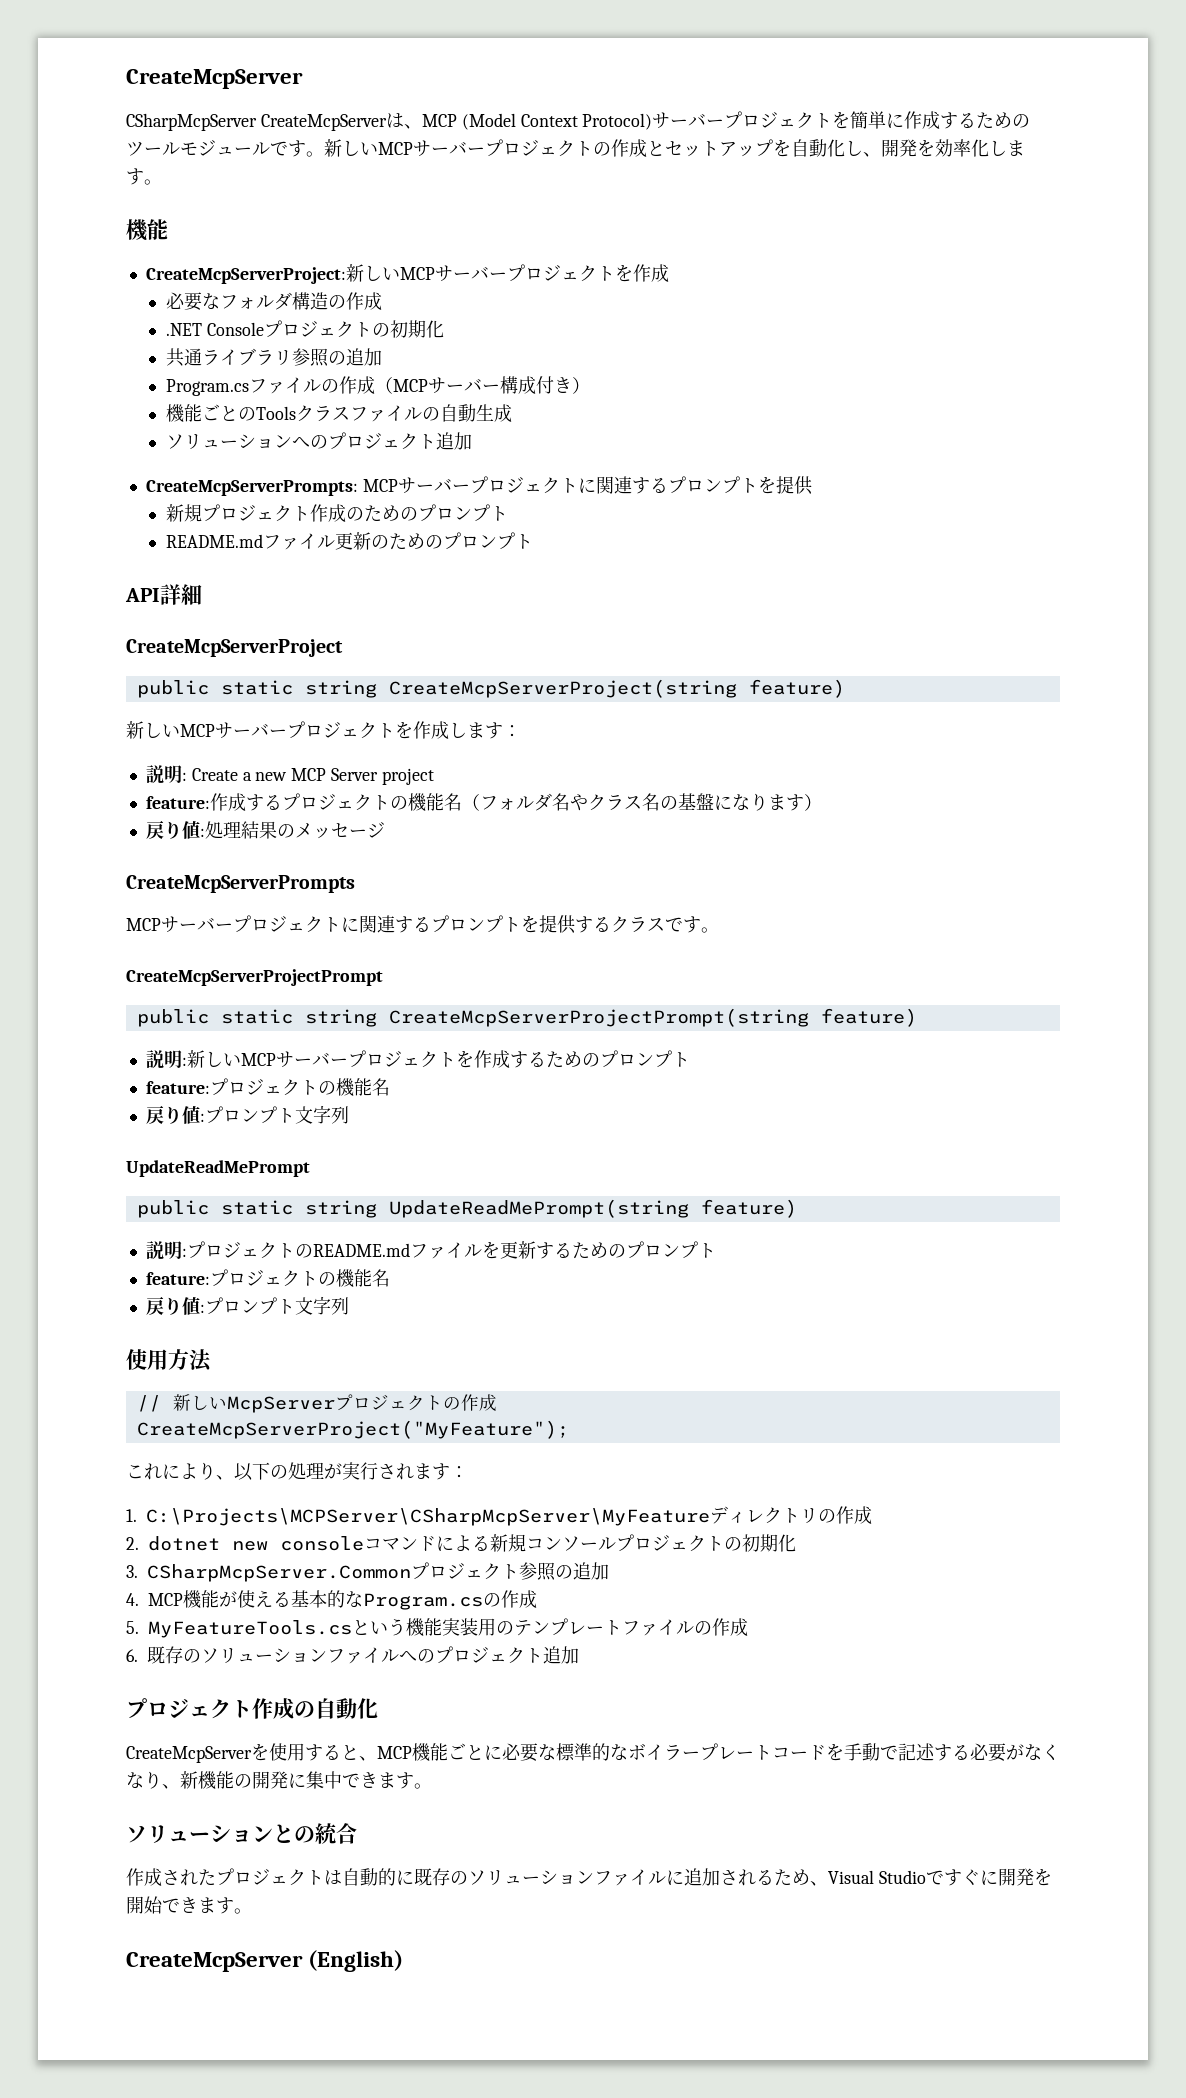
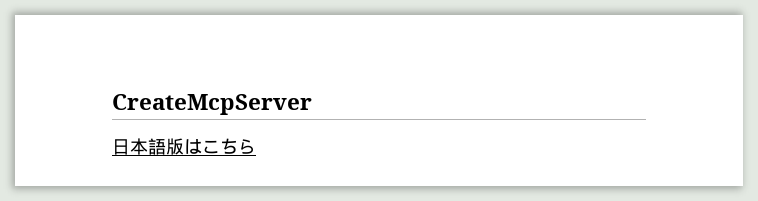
[126,111,1031,131] [126,139,1025,157] [126,168,162,185] [126,219,168,241] [145,264,669,284] [165,292,382,311] [165,320,444,338] [165,348,382,367] [165,376,590,396] [165,404,512,423] [165,432,472,450] [145,476,813,496] [165,504,508,522] [165,532,533,550] [125,584,202,605] [126,639,343,657] [136,679,845,698] [126,721,521,739] [145,765,434,785] [145,793,822,812] [145,820,385,839] [126,875,355,893] [126,915,719,934] [126,969,383,986] [136,1008,917,1027] [145,1050,690,1069] [145,1078,390,1097] [145,1105,349,1124] [126,1160,310,1177] [136,1199,797,1218] [145,1241,716,1260] [145,1269,390,1288] [145,1296,349,1315] [126,1349,212,1372] [136,1394,497,1413] [136,1420,569,1439] [126,1462,468,1481] [126,1506,872,1526] [126,1534,796,1552] [126,1562,609,1582] [126,1590,537,1610] [126,1618,748,1638] [126,1646,579,1664] [126,1698,378,1720] [126,1743,1060,1763] [126,1771,432,1790] [126,1823,357,1844] [126,1868,1052,1886] [126,1896,252,1914] [126,1950,404,1972] CSharpMcpServer CreateMcpServerは、MCP (Model Context Protocol)サーバープロジェクトを簡単に作成するためのツールモジュールです。新しいMCPサーバープロジェクトの作成とセットアップを自動化し、開発を効率化します。 // 機能 // CreateMcpServerProject:新しいMCPサーバープロジェクトを作成 // 必要なフォルダ構造の作成 // .NET Consoleプロジェクトの初期化 // 共通ライブラリ参照の追加 // Program.csファイルの作成（MCPサーバー構成付き） // 機能ごとのToolsクラスファイルの自動生成 // ソリューションへのプロジェクト追加 // CreateMcpServerPrompts: MCPサーバープロジェクトに関連するプロンプトを提供 // 新規プロジェクト作成のためのプロンプト // README.mdファイル更新のためのプロンプト // API詳細 // CreateMcpServerProject // public static string CreateMcpServerProject(string feature) // 新しいMCPサーバープロジェクトを作成します： // 説明: Create a new MCP Server project // feature:作成するプロジェクトの機能名（フォルダ名やクラス名の基盤になります） // 戻り値:処理結果のメッセージ // CreateMcpServerPrompts // MCPサーバープロジェクトに関連するプロンプトを提供するクラスです。 // CreateMcpServerProjectPrompt // public static string CreateMcpServerProjectPrompt(string feature) // 説明:新しいMCPサーバープロジェクトを作成するためのプロンプト // feature:プロジェクトの機能名 // 戻り値:プロンプト文字列 // UpdateReadMePrompt // public static string UpdateReadMePrompt(string feature) // 説明:プロジェクトのREADME.mdファイルを更新するためのプロンプト // feature:プロジェクトの機能名 // 戻り値:プロンプト文字列 // 使用方法 // // 新しいMcpServerプロジェクトの作成 // CreateMcpServerProject("MyFeature"); // これにより、以下の処理が実行されます： // 1. C:\Projects\MCPServer\CSharpMcpServer\MyFeatureディレクトリの作成 // 2. dotnet new consoleコマンドによる新規コンソールプロジェクトの初期化 // 3. CSharpMcpServer.Commonプロジェクト参照の追加 // 4. MCP機能が使える基本的なProgram.csの作成 // 5. MyFeatureTools.csという機能実装用のテンプレートファイルの作成 // 6.既存のソリューションファイルへのプロジェクト追加 // プロジェクト作成の自動化 // CreateMcpServerを使用すると、MCP機能ごとに必要な標準的なボイラープレートコードを手動で記述する必要がなくなり、新機能の開発に集中できます。 // ソリューションとの統合 // 作成されたプロジェクトは自動的に既存のソリューションファイルに追加されるため、Visual Studioですぐに開発を開始できます。 // CreateMcpServer (English) -> [112,138,256,155] 日本語版はこちら

